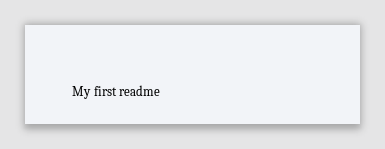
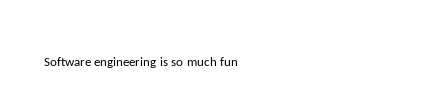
[72,85,161,99] My first readme -> [44,57,238,68] Software engineering is so much fun

